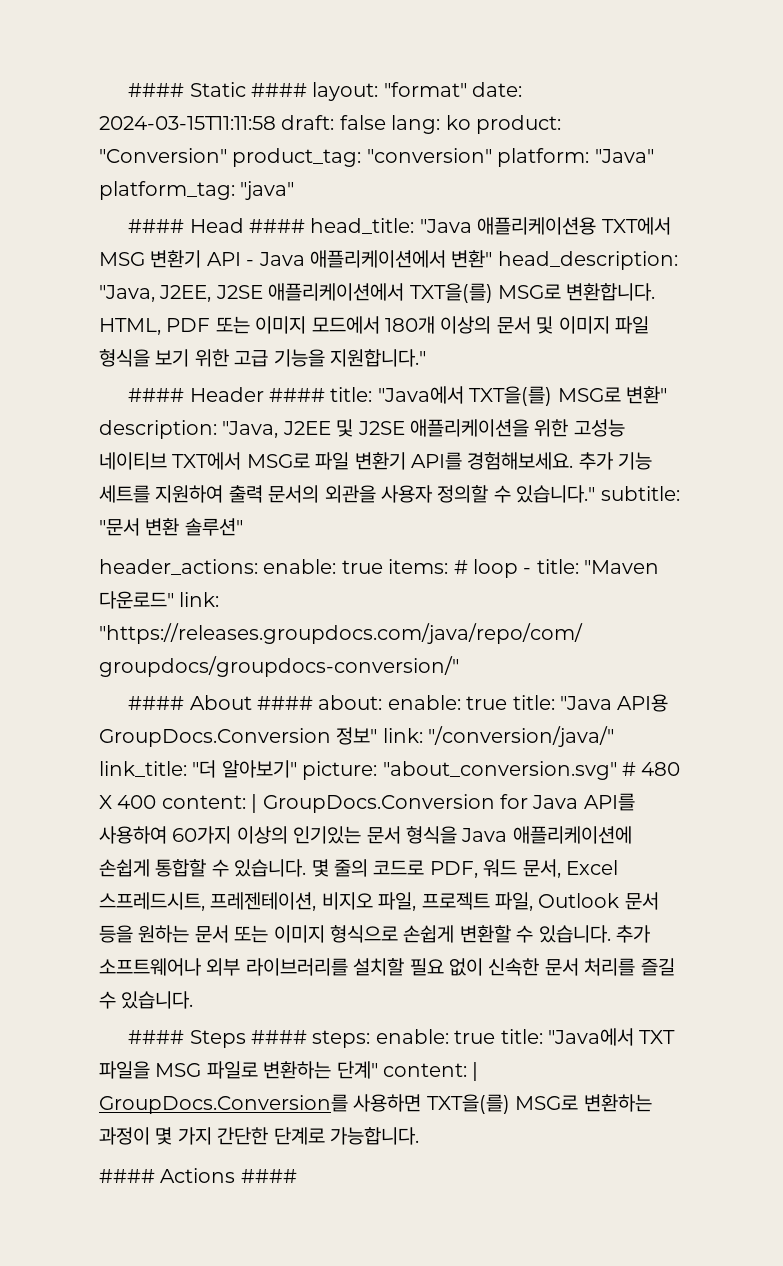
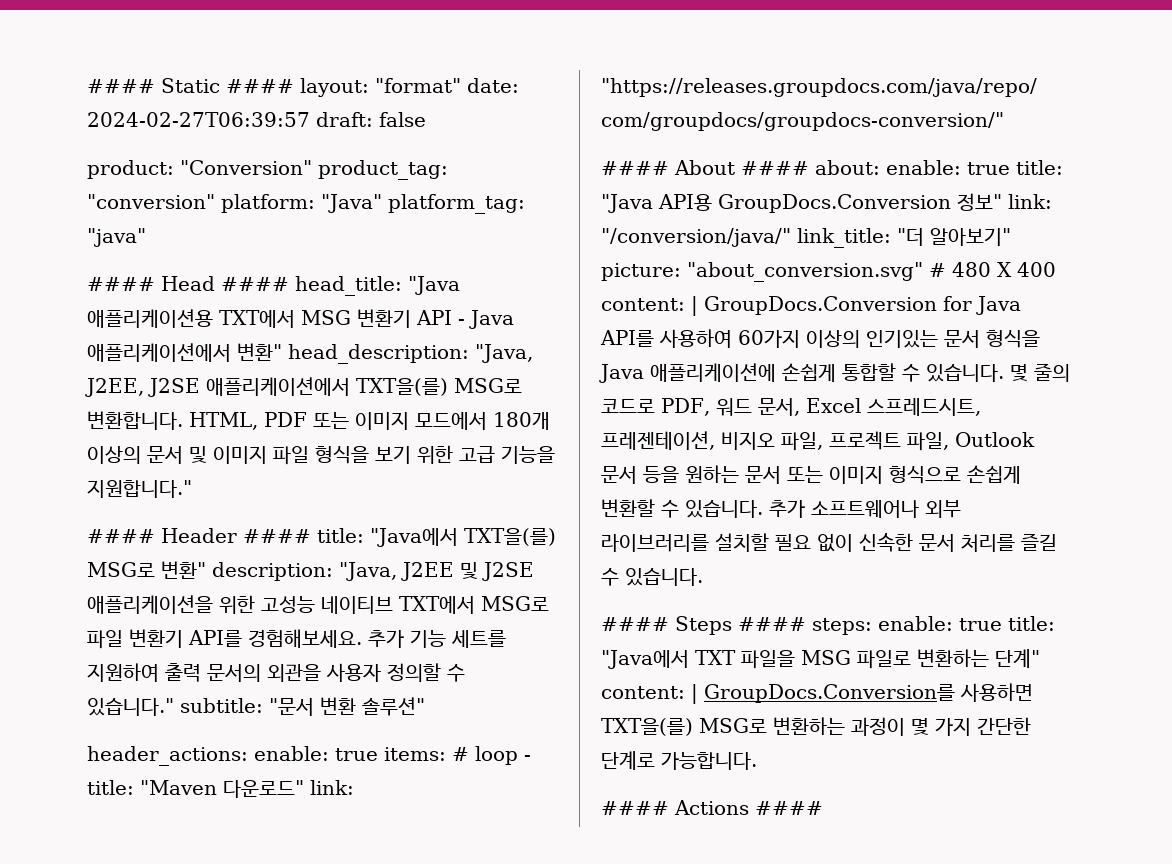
[99,116,276,130] 2024-03-15T11:11:58 -> [87,112,310,127] 2024-02-27T06:39:57
[391,115,471,134] lang: ko -> (426, 119) //

